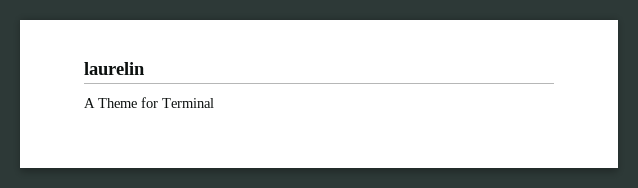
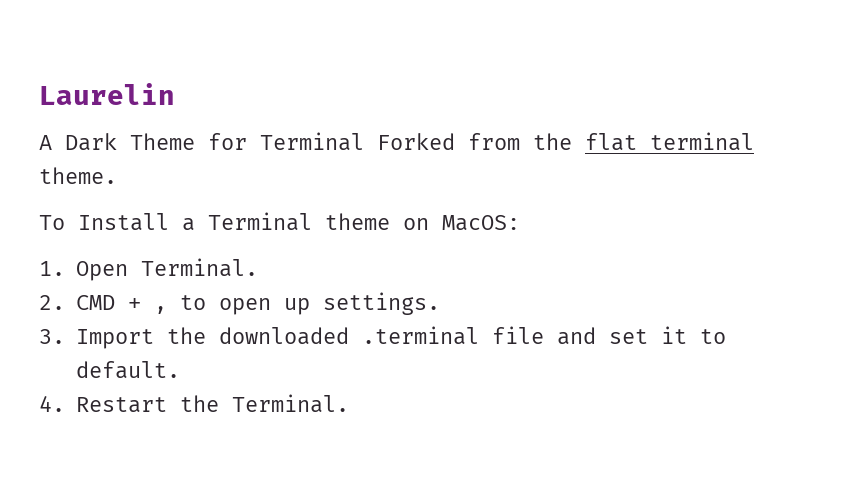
[84,62,145,75] laurelin -> [39,83,175,105] Laurelin
(95, 103) none -> [65,133,117,151] Dark
(214, 103) none -> [377,132,754,151] [39,167,117,184] [39,212,520,231] [39,258,258,281] [39,292,440,315] [39,326,726,349] [75,361,180,379] [39,394,349,413] Forked from the flat terminal theme. // To Install a Terminal theme on MacOS: // 1. Open Terminal. // 2. CMD + , to open up settings. // 3. Import the downloaded .terminal file and set it to default. // 4. Restart the Terminal.

